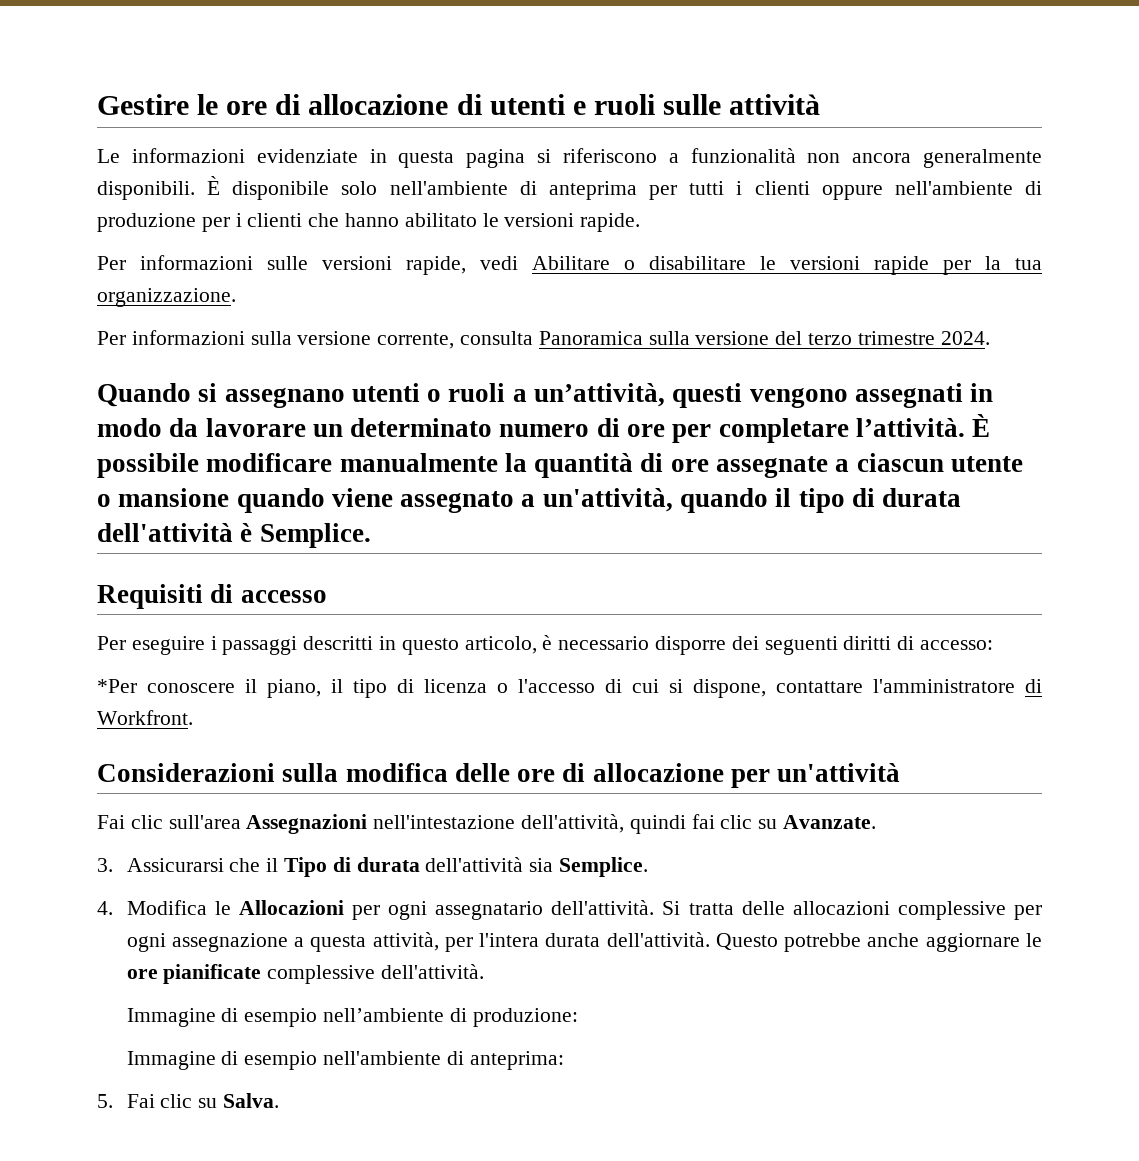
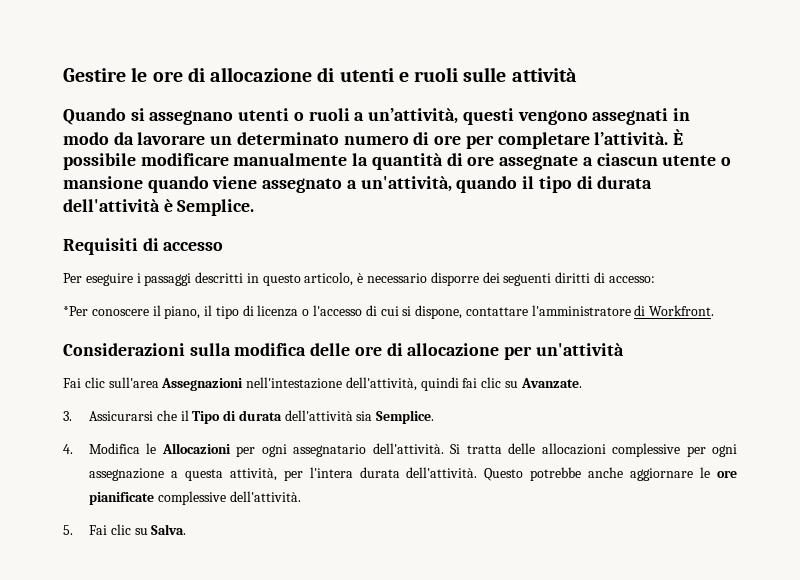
[97,148,1042,168] [97,176,1043,200] [97,213,641,232] [97,255,1042,275] [97,288,236,307] [97,330,990,349] // Le informazioni evidenziate in questa pagina si riferiscono a funzionalità non ancora generalmente disponibili. È disponibile solo nell'ambiente di anteprima per tutti i clienti oppure nell'ambiente di produzione per i clienti che hanno abilitato le versioni rapide. // Per informazioni sulle versioni rapide, vedi Abilitare o disabilitare le versioni rapide per la tua organizzazione. // Per informazioni sulla versione corrente, consulta Panoramica sulla versione del terzo trimestre 2024. -> (577, 75) none
[126,1008,578,1027] [126,1051,564,1070] // Immagine di esempio nell’ambiente di produzione: // Immagine di esempio nell'ambiente di anteprima: -> (301, 496) none

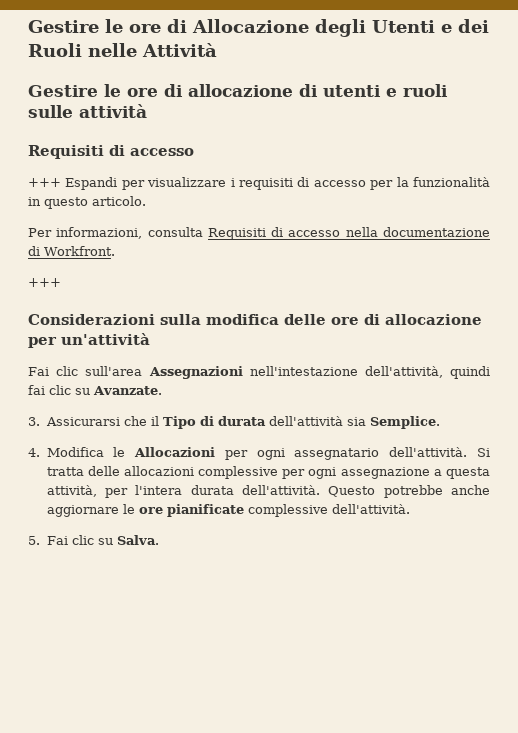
[63,67,205,82] Gestire le ore di -> [28,19,489,37] [28,43,217,57] [28,84,183,97] Gestire le ore di Allocazione degli Utenti e dei Ruoli nelle Attività // Gestire le ore di
[63,108,690,125] [63,129,683,149] [63,153,731,170] [63,176,653,193] [63,199,255,216] [63,238,224,255] [63,272,655,286] [63,305,631,319] Quando si assegnano utenti o ruoli a un’attività, questi vengono assegnati in modo da lavorare un determinato numero di ore per completare l’attività. È possibile modificare manualmente la quantità di ore assegnate a ciascun utente o mansione quando viene assegnato a un'attività, quando il tipo di durata dell'attività è Semplice. // Requisiti di accesso // Per eseguire i passaggi descritti in questo articolo, è necessario disporre dei seguenti diritti di accesso: // *Per conoscere il piano, il tipo di licenza o l'accesso di cui si dispone, contattare l'amministratore -> [28,145,194,159] [28,177,490,190] [28,196,146,209] [28,227,490,240] Requisiti di accesso // +++ Espandi per visualizzare i requisiti di accesso per la funzionalità in questo articolo. // Per informazioni, consulta Requisiti di accesso nella documentazione
(715, 310) none -> [28,278,61,287] // +++

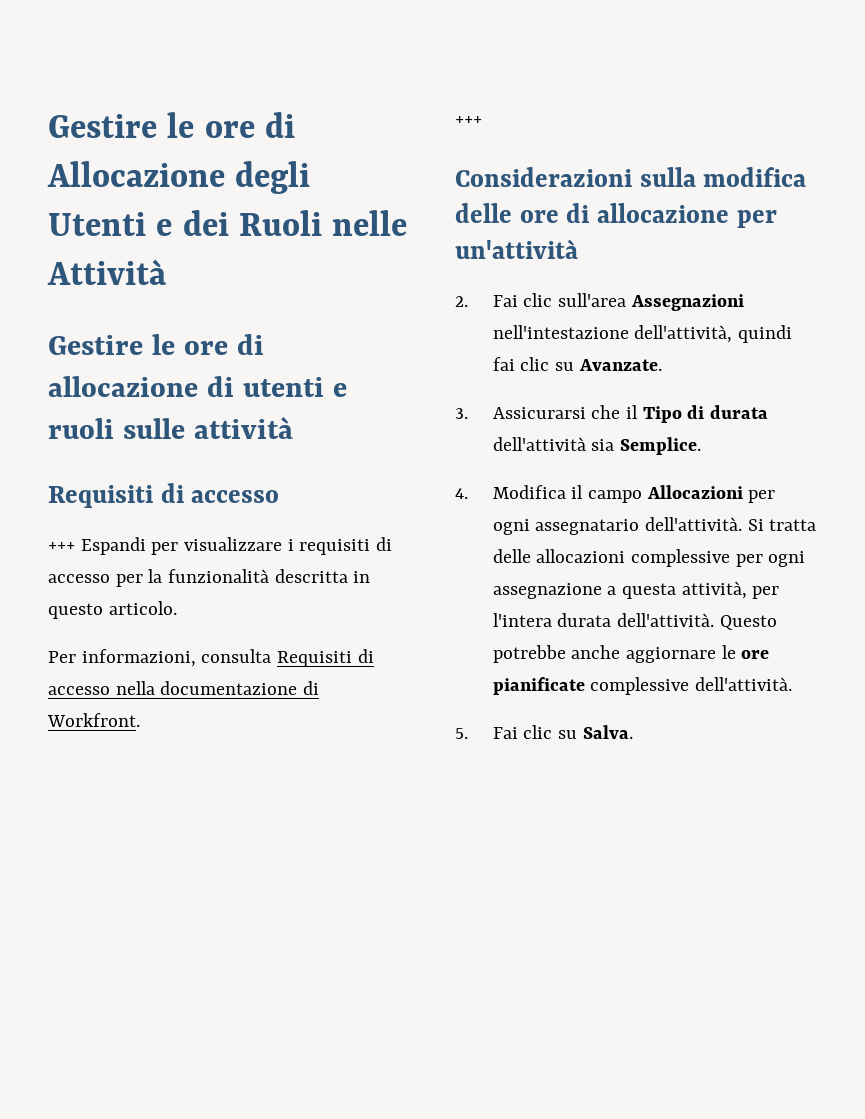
(490, 182) none -> [274,569,348,583] descritta
(150, 339) none -> [455,296,468,307] 2.
[113,447,126,457] le -> [571,485,643,503] il campo

